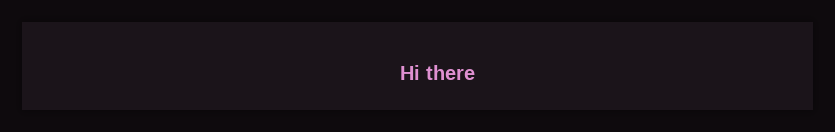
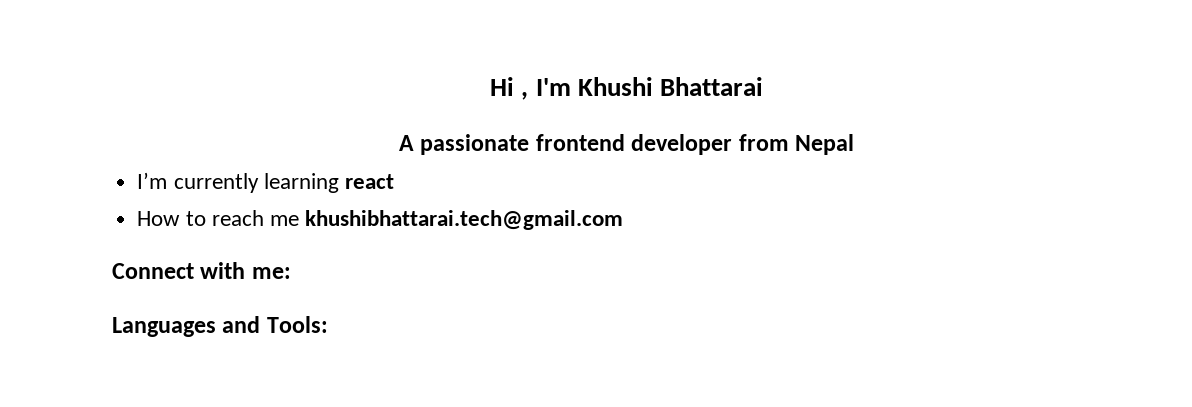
[426,65,475,80] there -> [521,77,763,100] [398,134,855,155] [137,172,394,193] [137,210,624,230] [112,262,291,279] [112,316,328,337] , I'm Khushi Bhattarai // A passionate frontend developer from Nepal // I’m currently learning react // How to reach me khushibhattarai.tech@gmail.com // Connect with me: // Languages and Tools:

